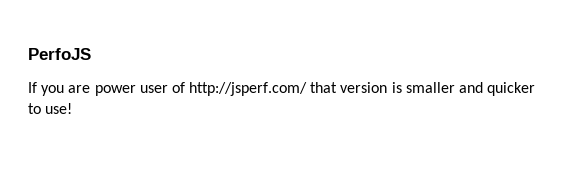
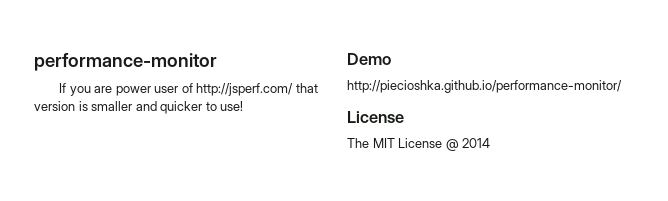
[28,48,91,60] PerfoJS -> [34,53,217,71] performance-monitor
(73, 108) none -> [347,53,391,65] [347,80,622,93] [347,111,404,123] [347,138,491,151] // Demo // http://piecioshka.github.io/performance-monitor/ // License // The MIT License @ 2014

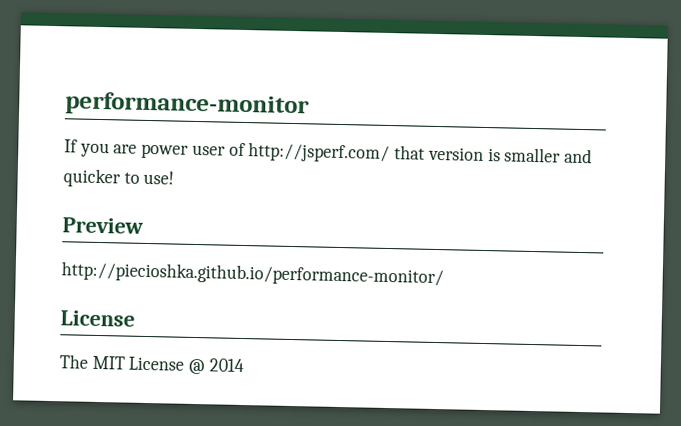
[347,53,391,65] Demo -> [62,217,144,234] Preview

